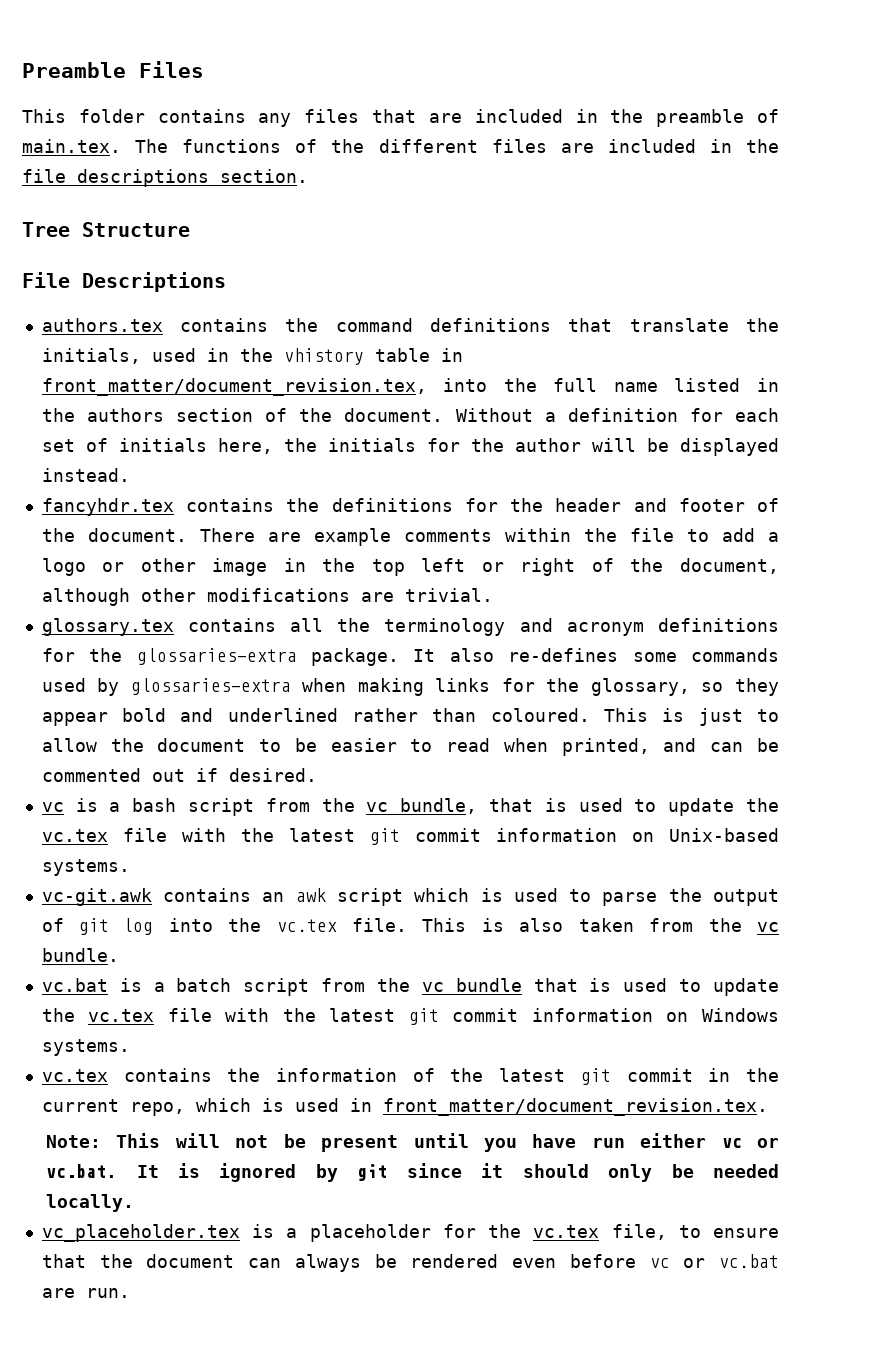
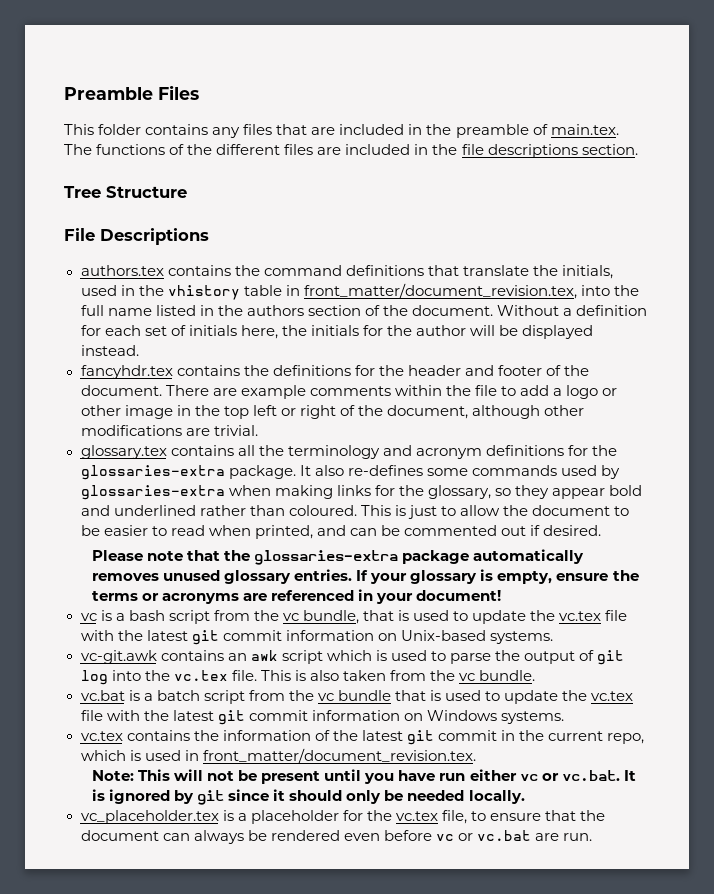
(317, 775) none -> [91,549,585,565] [91,569,639,584] [91,589,502,604] // Please note that the glossaries-extra package automatically removes unused glossary entries. If your glossary is empty, ensure the terms or acronyms are referenced in your document!

